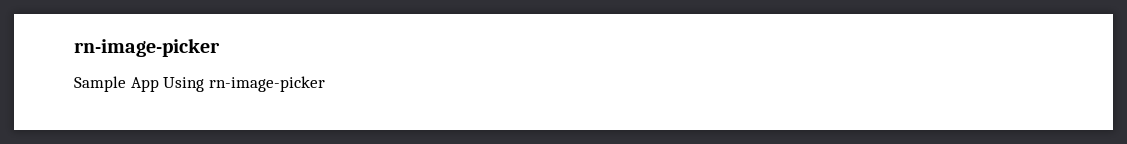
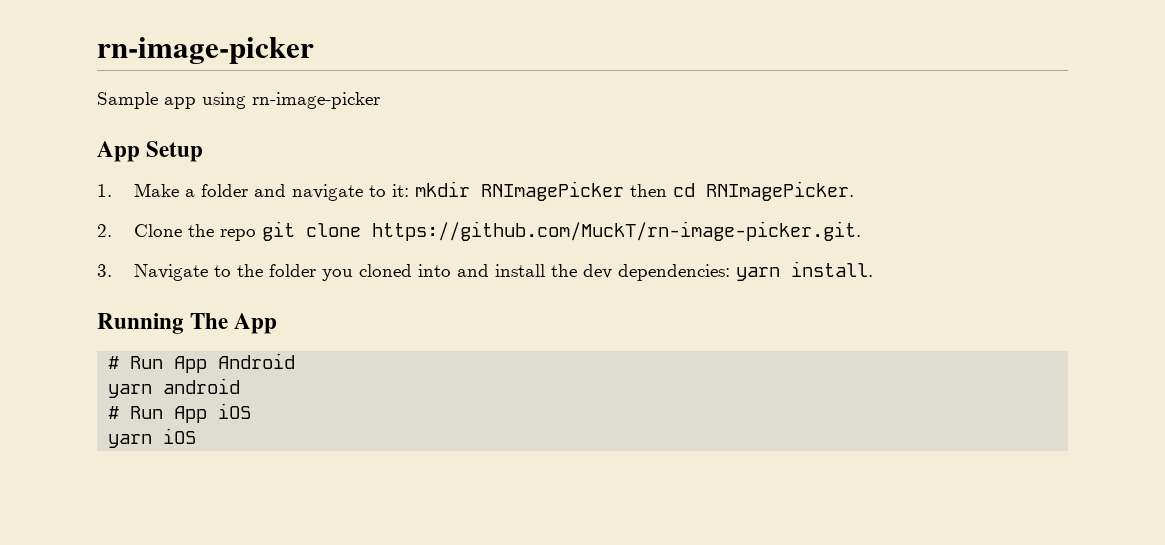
[130,76,325,92] App Using rn-image-picker -> [164,92,380,109] [97,141,204,162] [97,181,855,201] [97,221,862,241] [97,261,874,281] [97,313,278,334] [108,353,296,373] [108,378,241,398] [108,403,252,423] [108,428,197,448] app using rn-image-picker // App Setup // 1. Make a folder and navigate to it: mkdir RNImagePicker then cd RNImagePicker. // 2. Clone the repo git clone https://github.com/MuckT/rn-image-picker.git. // 3. Navigate to the folder you cloned into and install the dev dependencies: yarn install. // Running The App // # Run App Android // yarn android // # Run App iOS // yarn iOS

